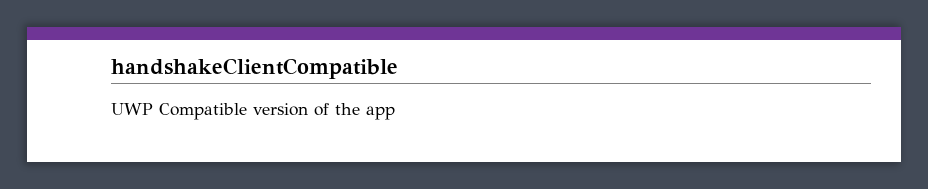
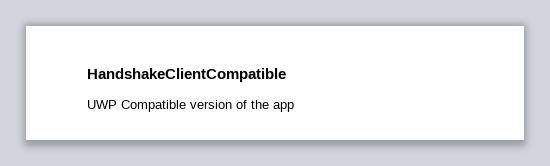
[111,58,398,79] handshakeClientCompatible -> [87,68,286,82] HandshakeClientCompatible

